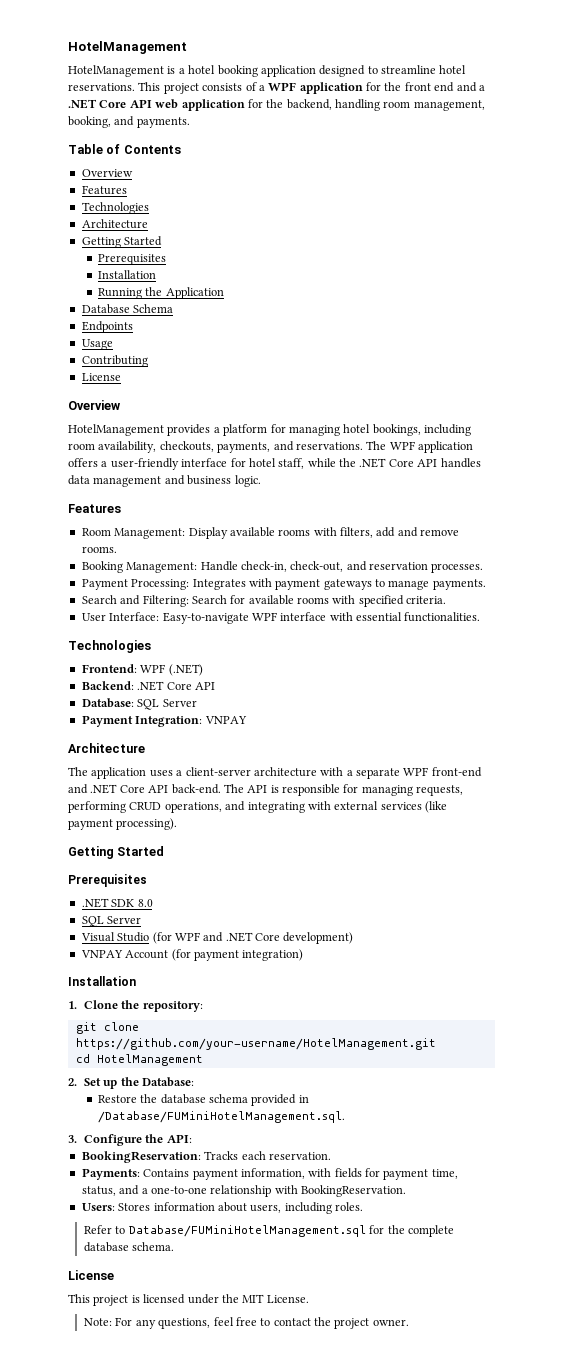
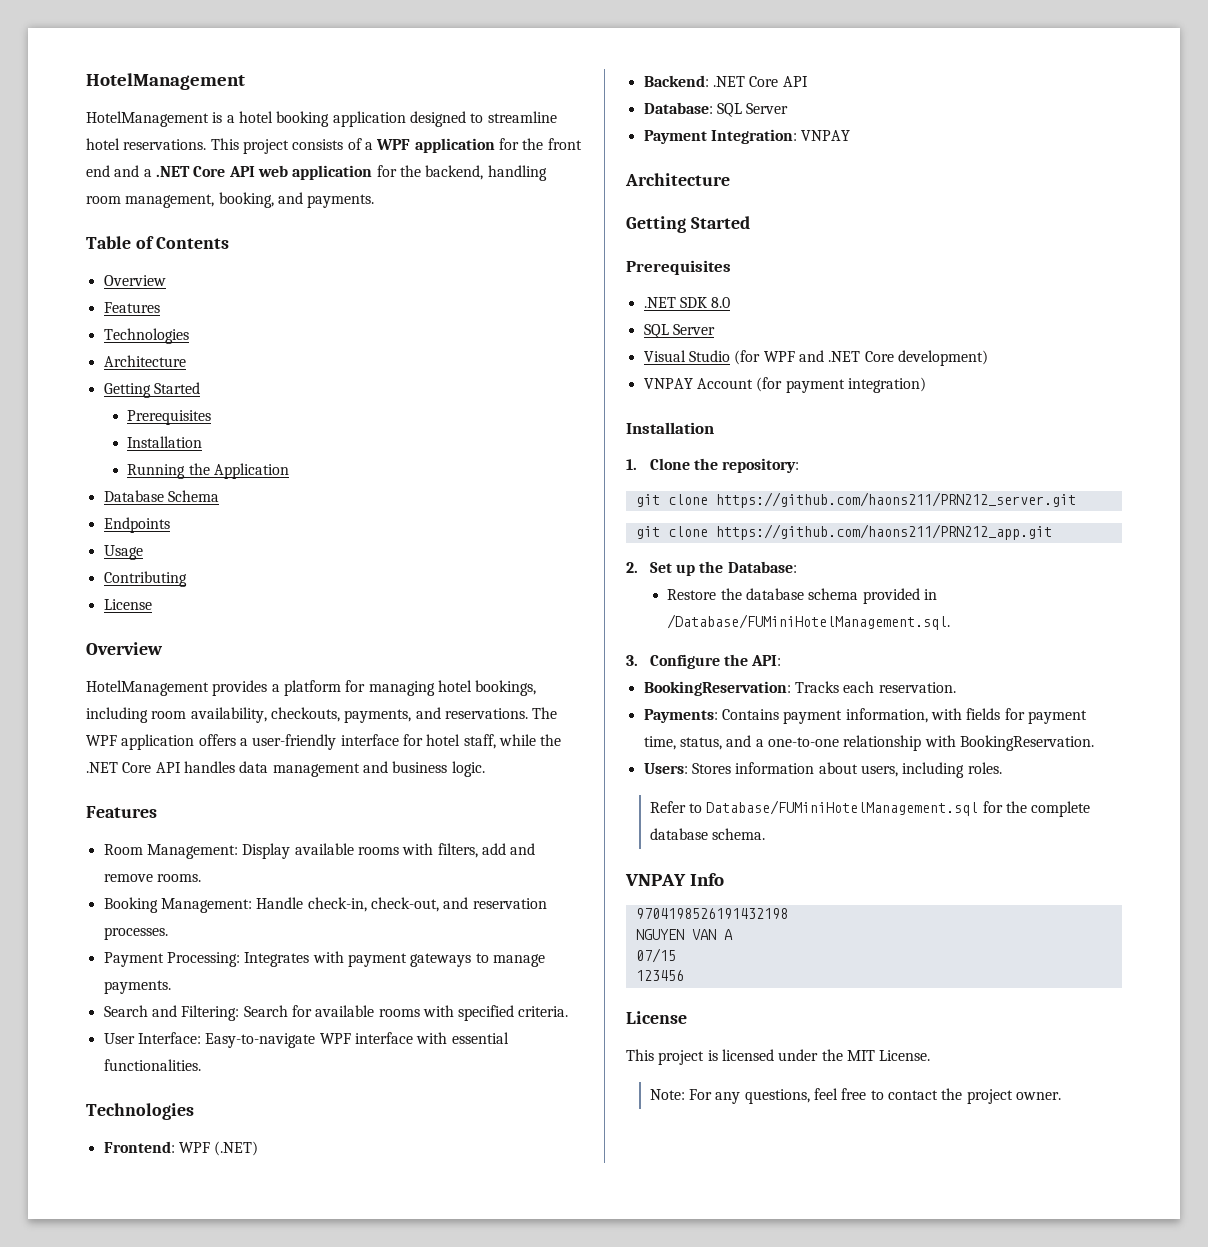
[68,767,482,779] [68,784,464,796] [68,801,447,813] [68,818,178,830] // The application uses a client-server architecture with a separate WPF front-end and .NET Core API back-end. The API is responsible for managing requests, performing CRUD operations, and integrating with external services (like payment processing). -> (730, 179) none
[75,1038,436,1050] [75,1054,203,1066] https://github.com/your-username/HotelManagement.git // cd HotelManagement -> [715,492,1076,508] [635,524,1052,540] https://github.com/haons211/PRN212_server.git // git clone https://github.com/haons211/PRN212_app.git
(175, 1246) none -> [625,873,724,886] [635,908,788,919] [635,929,733,940] [635,948,676,963] [635,970,684,981] // VNPAY Info // 9704198526191432198 // NGUYEN VAN A // 07/15 // 123456

